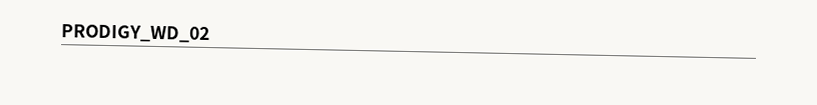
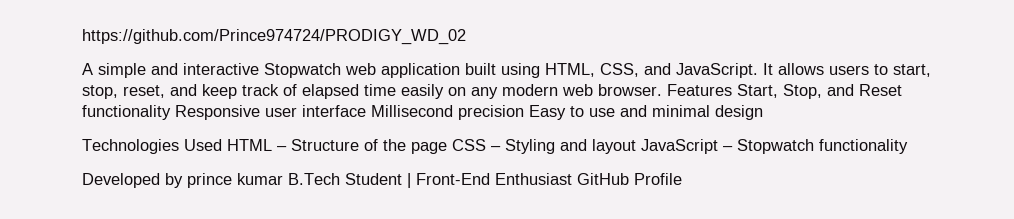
[61,24,210,44] PRODIGY_WD_02 -> [82,29,466,45] [82,63,931,78] [82,84,902,99] [82,105,763,120] [82,139,908,154] [82,173,682,188] https://github.com/Prince974724/PRODIGY_WD_02 // A simple and interactive Stopwatch web application built using HTML, CSS, and JavaScript. It allows users to start, stop, reset, and keep track of elapsed time easily on any modern web browser. Features Start, Stop, and Reset functionality Responsive user interface Millisecond precision Easy to use and minimal design // Technologies Used HTML – Structure of the page CSS – Styling and layout JavaScript – Stopwatch functionality // Developed by prince kumar B.Tech Student | Front-End Enthusiast GitHub Profile

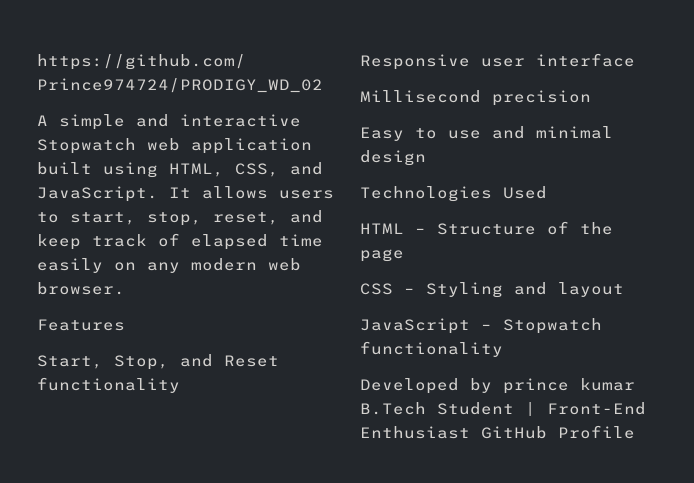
(662, 90) none -> (125, 288) //
(732, 90) none -> (125, 325) //
(171, 112) none -> (180, 385) //
(366, 111) none -> (635, 60) //
(524, 112) none -> (591, 98) //
(222, 145) none -> (547, 192) //
(447, 148) none -> (404, 255) //
(636, 146) none -> (624, 289) //

